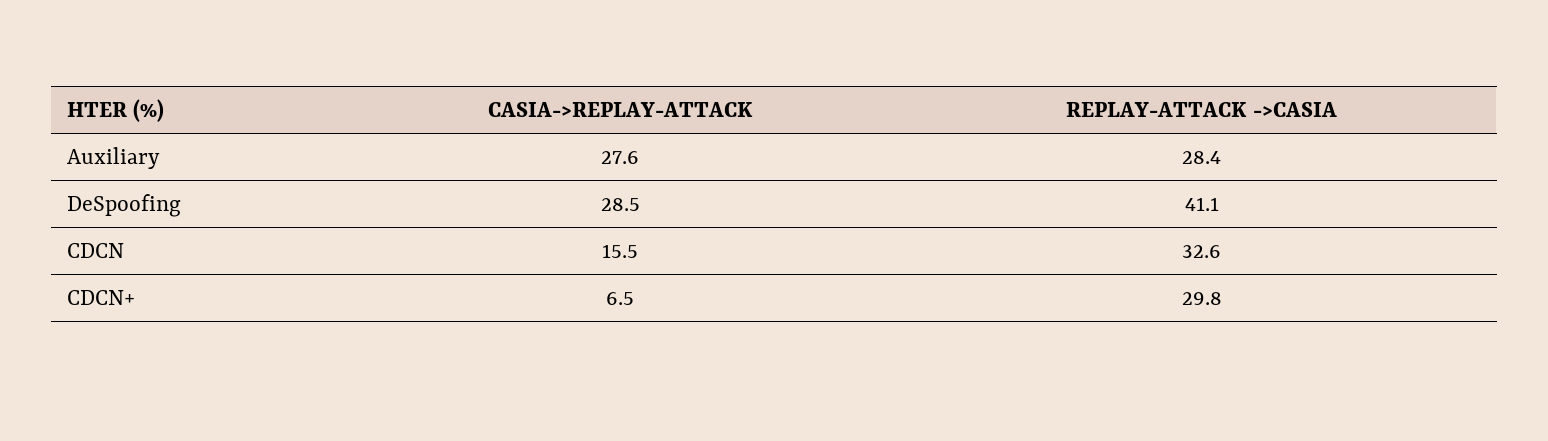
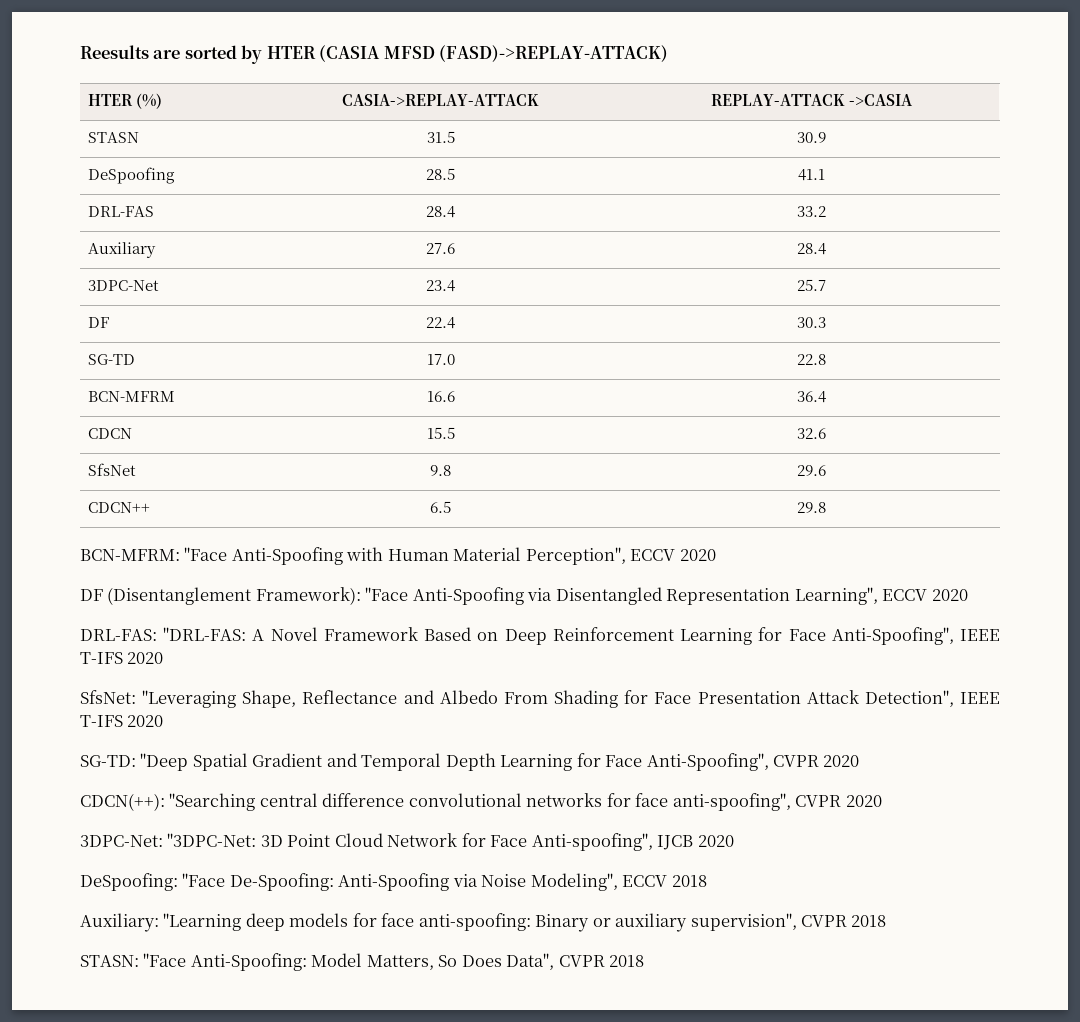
(66, 109) none -> [80,45,669,64] Reesults are sorted by HTER (CASIA MFSD (FASD)->REPLAY-ATTACK) //
[66,147,160,169] [601,151,639,164] [1182,151,1221,164] Auxiliary | 27.6 | 28.4 -> [87,132,139,143] [426,131,455,143] [797,132,826,143] STASN | 31.5 | 30.9
[66,243,124,258] [602,244,638,258] [1182,245,1221,258] [66,290,135,305] [606,292,634,305] [1181,292,1222,305] CDCN | 15.5 | 32.6 // CDCN+ | 6.5 | 29.8 -> [87,206,154,217] [426,206,456,218] [797,206,826,217] [87,242,156,258] [426,243,456,254] [797,243,826,255] [87,280,159,291] [426,280,456,292] [797,279,826,291] [87,317,109,328] [426,317,456,329] [797,317,826,328] [87,354,135,365] [426,354,455,365] [797,354,826,365] [87,391,175,402] [426,391,455,402] [797,391,826,403] [87,428,132,439] [426,427,455,439] [797,428,826,439] [87,463,136,476] [430,465,452,476] [797,465,826,476] [87,502,150,513] [430,501,452,513] [797,502,826,513] [80,547,716,565] [80,587,968,605] [80,627,1001,645] [80,652,164,664] [80,690,1001,708] [80,715,164,727] [80,753,860,771] [80,793,882,811] [80,833,734,851] [80,873,707,891] [80,913,887,932] [80,953,645,971] DRL-FAS | 28.4 | 33.2 // Auxiliary | 27.6 | 28.4 // 3DPC-Net | 23.4 | 25.7 // DF | 22.4 | 30.3 // SG-TD | 17.0 | 22.8 // BCN-MFRM | 16.6 | 36.4 // CDCN | 15.5 | 32.6 // SfsNet | 9.8 | 29.6 // CDCN++ | 6.5 | 29.8 // BCN-MFRM: "Face Anti-Spoofing with Human Material Perception", ECCV 2020 // DF (Disentanglement Framework): "Face Anti-Spoofing via Disentangled Representation Learning", ECCV 2020 // DRL-FAS: "DRL-FAS: A Novel Framework Based on Deep Reinforcement Learning for Face Anti-Spoofing", IEEE T-IFS 2020 // SfsNet: "Leveraging Shape, Reflectance and Albedo From Shading for Face Presentation Attack Detection", IEEE T-IFS 2020 // SG-TD: "Deep Spatial Gradient and Temporal Depth Learning for Face Anti-Spoofing", CVPR 2020 // CDCN(++): "Searching central difference convolutional networks for face anti-spoofing", CVPR 2020 // 3DPC-Net: "3DPC-Net: 3D Point Cloud Network for Face Anti-spoofing", IJCB 2020 // DeSpoofing: "Face De-Spoofing: Anti-Spoofing via Noise Modeling", ECCV 2018 // Auxiliary: "Learning deep models for face anti-spoofing: Binary or auxiliary supervision", CVPR 2018 // STASN: "Face Anti-Spoofing: Model Matters, So Does Data", CVPR 2018

